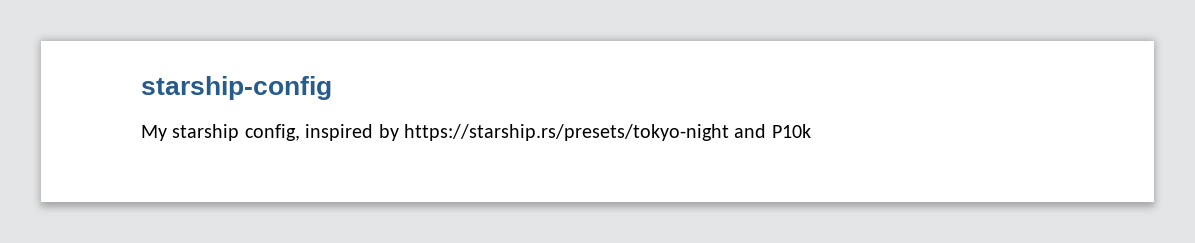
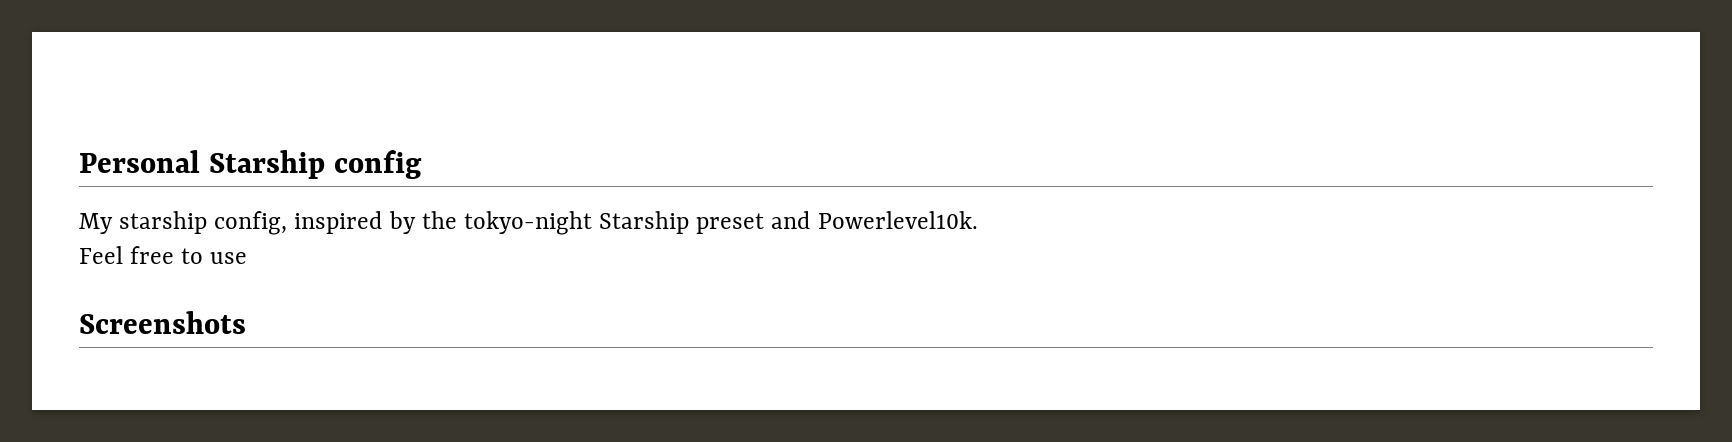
[141,76,332,100] starship-config -> [79,150,423,179] Personal Starship config
[404,124,811,141] https://starship.rs/presets/tokyo-night and P10k -> [421,211,978,235] [79,246,248,264] [79,311,246,334] the tokyo-night Starship preset and Powerlevel10k. // Feel free to use // Screenshots

